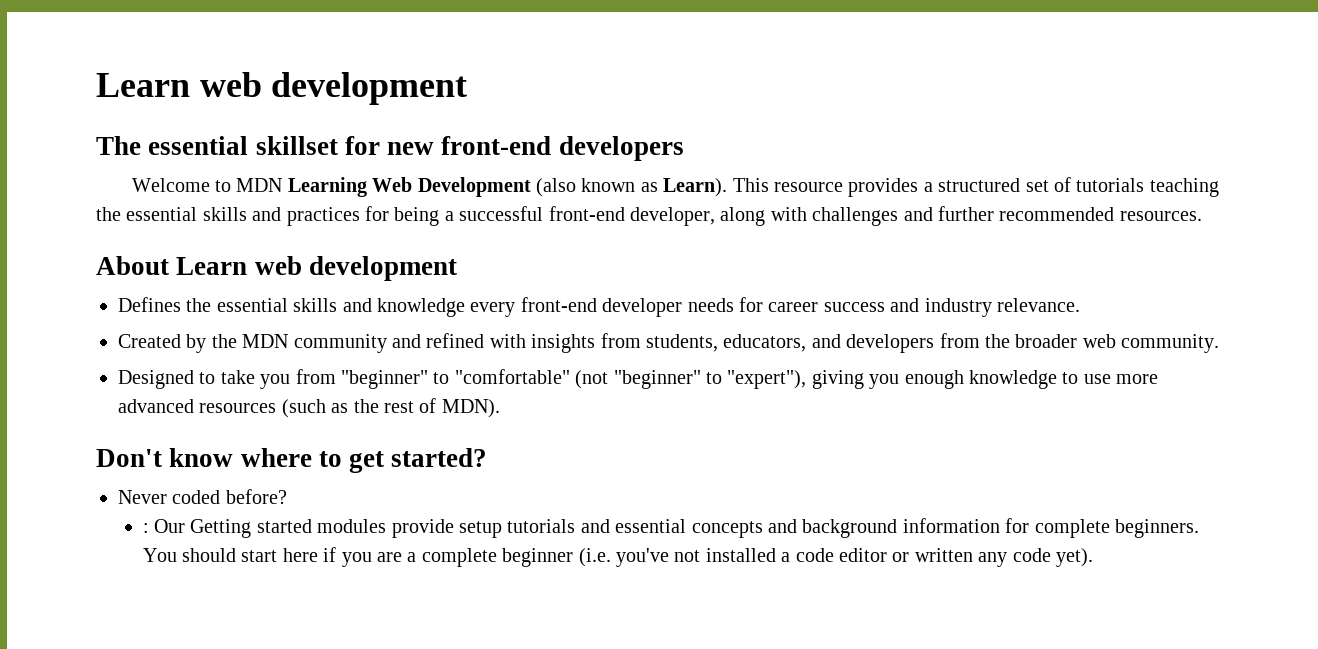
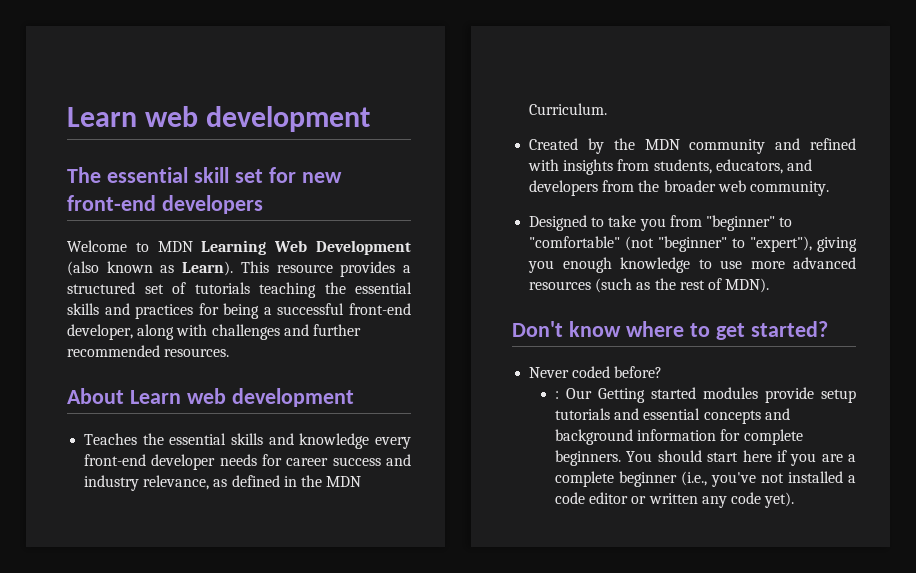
[255,136,338,155] skillset -> [193,167,263,183] skill set
[118,297,181,312] Defines -> [84,433,138,445] Teaches
[996,298,1080,312] relevance. -> [143,475,362,490] [529,103,608,115] relevance, as defined in the MDN Curriculum.
[578,548,611,567] (i.e. -> [681,471,708,486] (i.e.,

